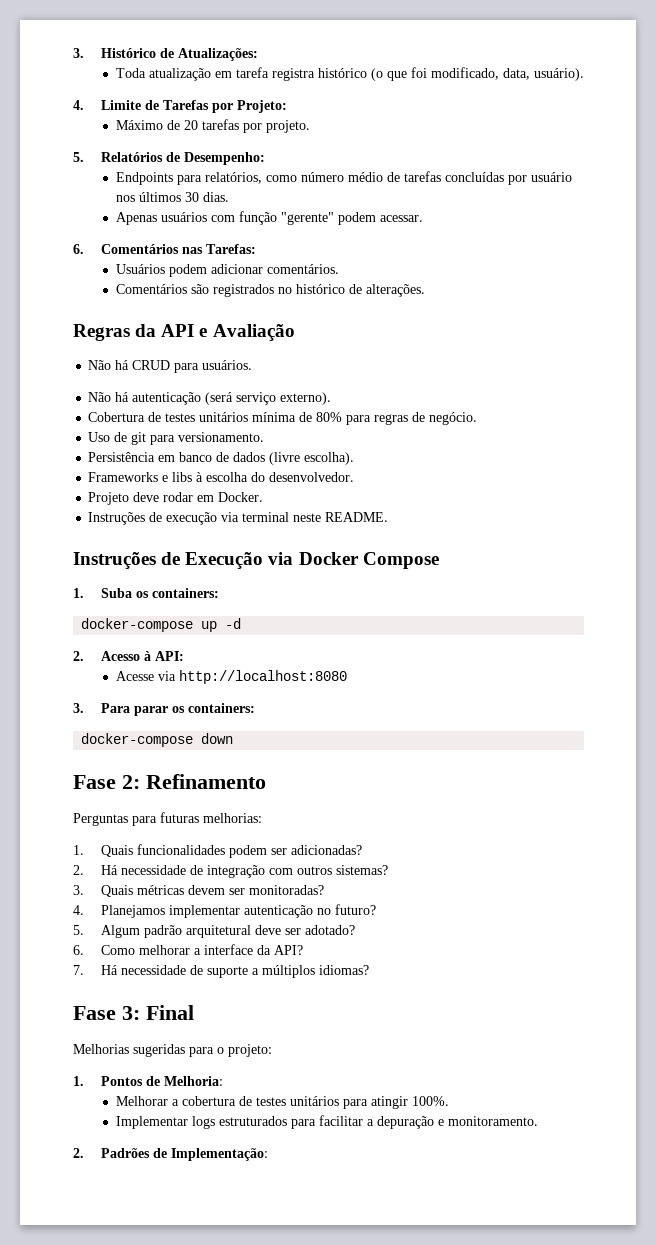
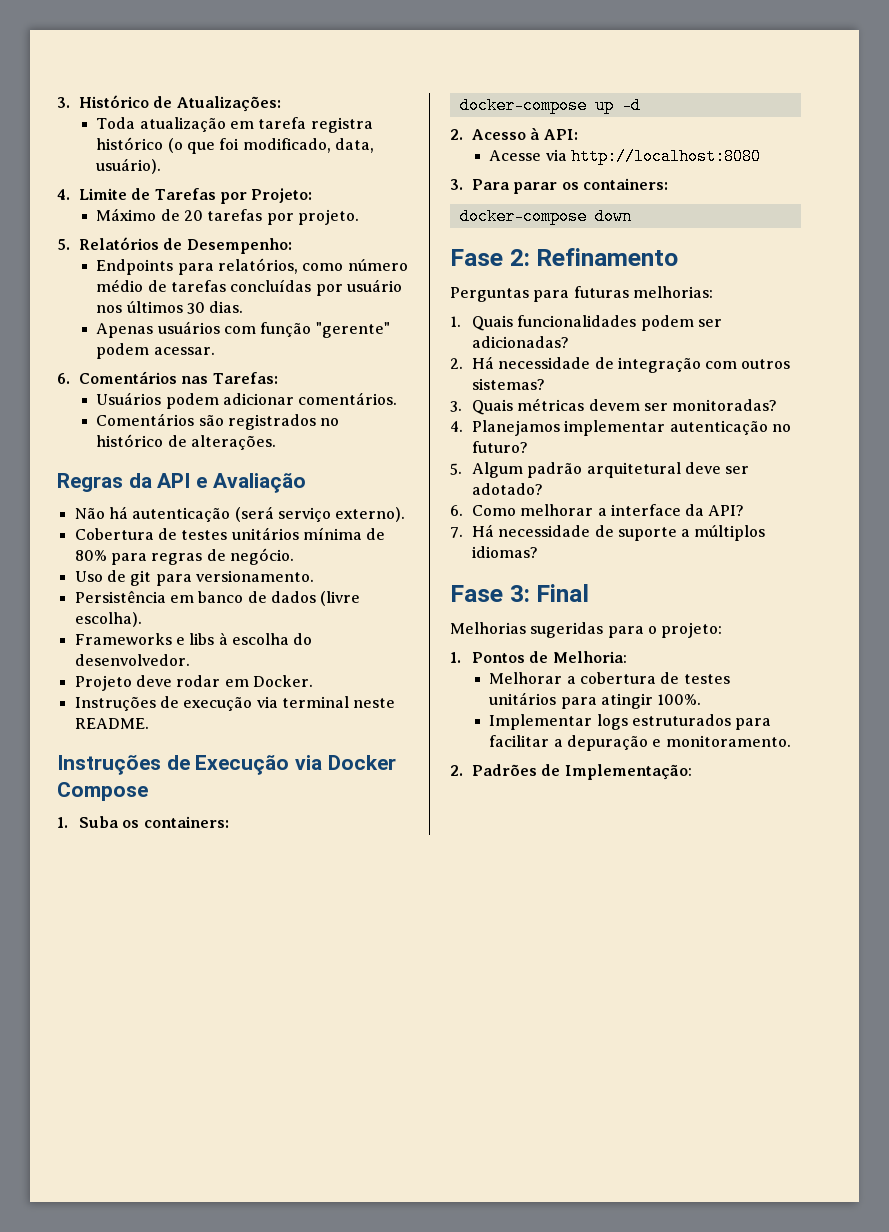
[88,360,253,373] // Não há CRUD para usuários. -> (306, 483) none

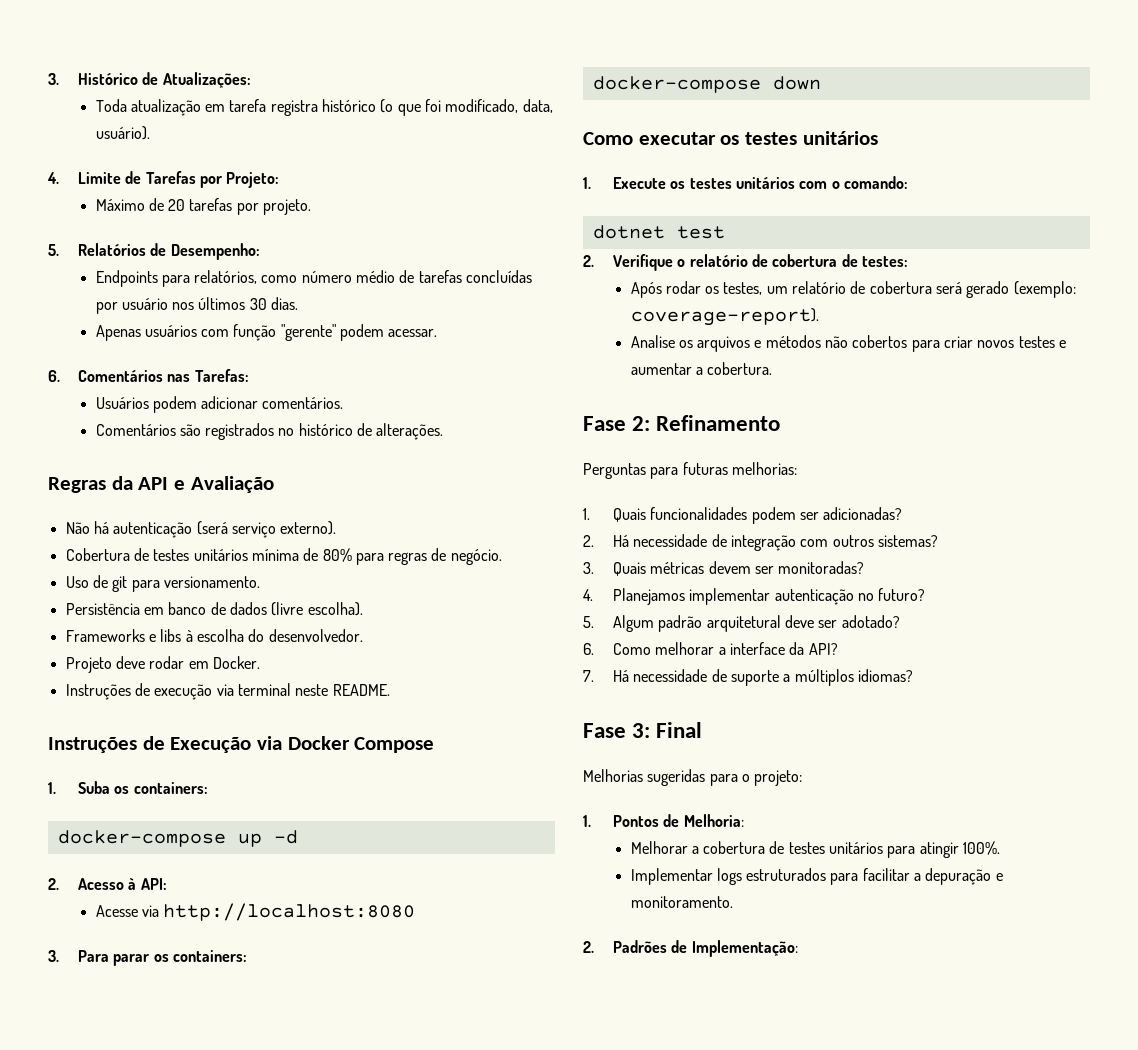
(632, 216) none -> [583,131,878,145] [583,176,908,189] [592,225,725,239] [583,254,908,271] [630,281,1076,298] [630,308,819,326] [630,335,1067,352] [630,362,773,375] // Como executar os testes unitários // 1. Execute os testes unitários com o comando: // dotnet test // 2. Verifique o relatório de cobertura de testes: // Após rodar os testes, um relatório de cobertura será gerado (exemplo: coverage-report). // Analise os arquivos e métodos não cobertos para criar novos testes e aumentar a cobertura.

